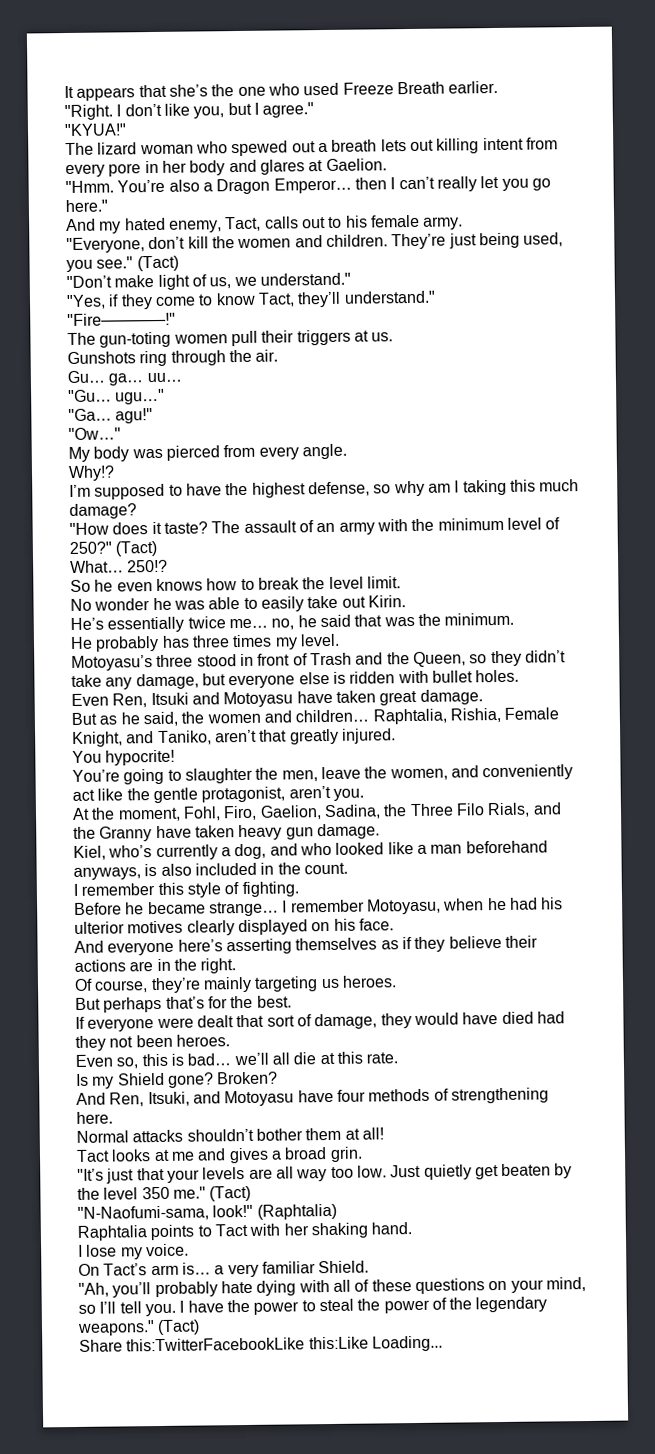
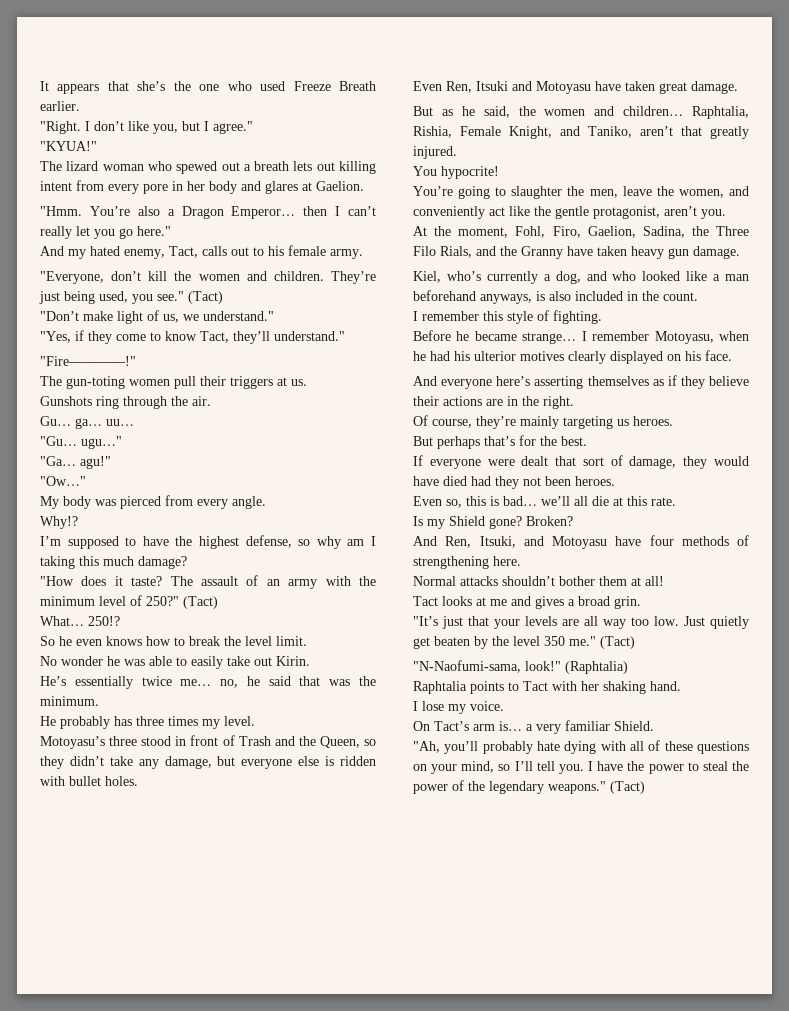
[79,1335,443,1352] // Share this:TwitterFacebookLike this:Like Loading... -> (645, 787) none

